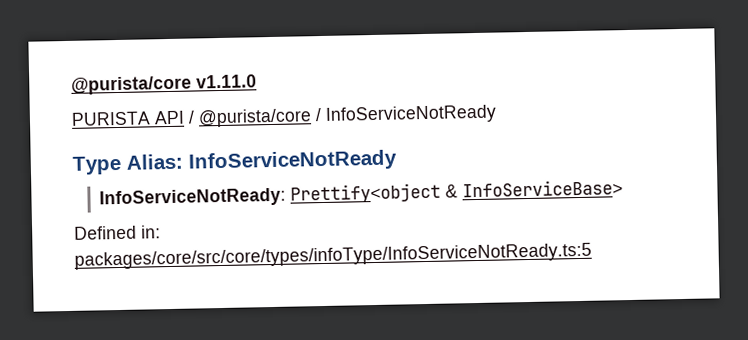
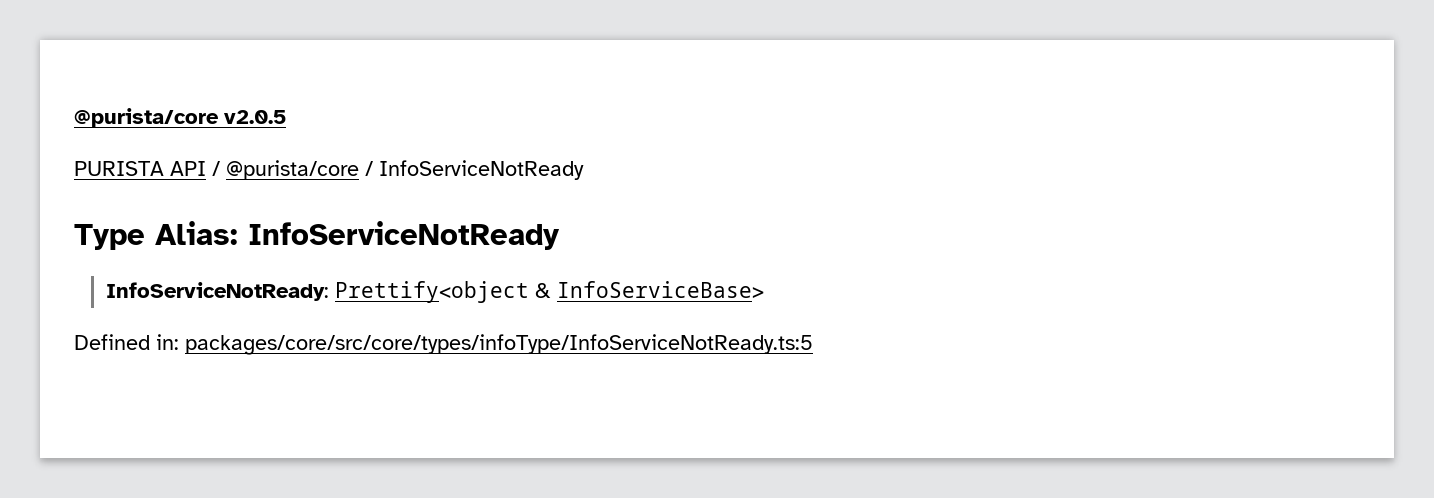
[71,74,257,95] @purista/core v1.11.0 -> [74,108,286,127] @purista/core v2.0.5

